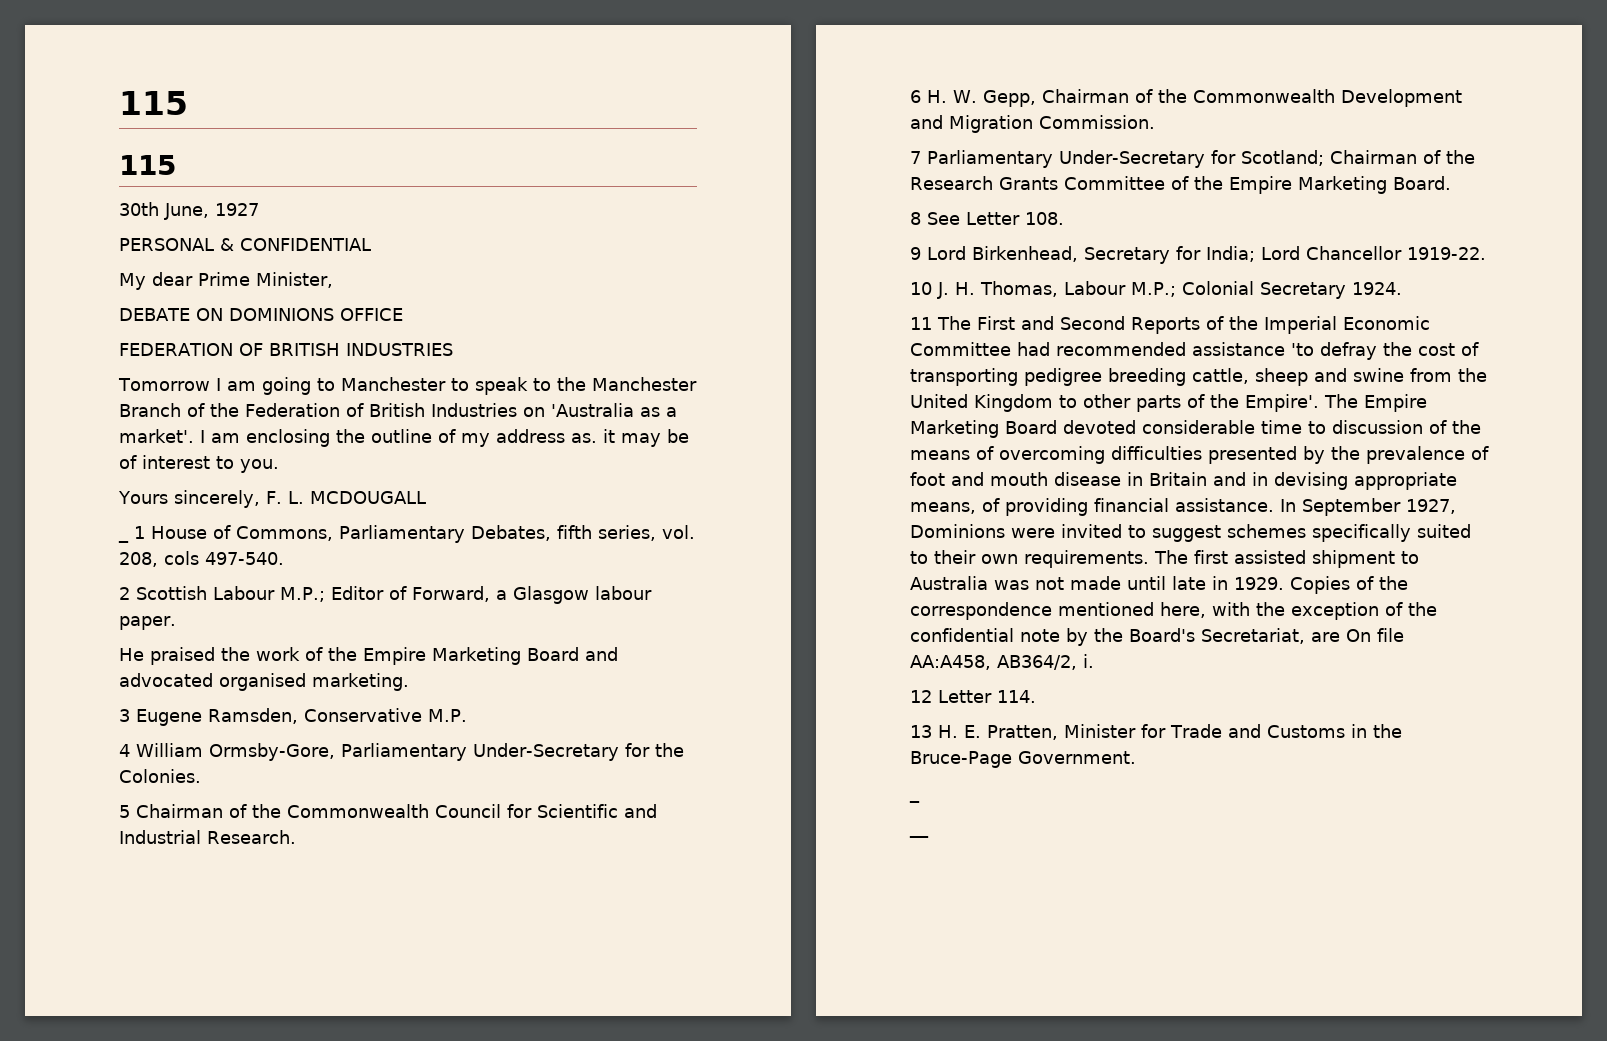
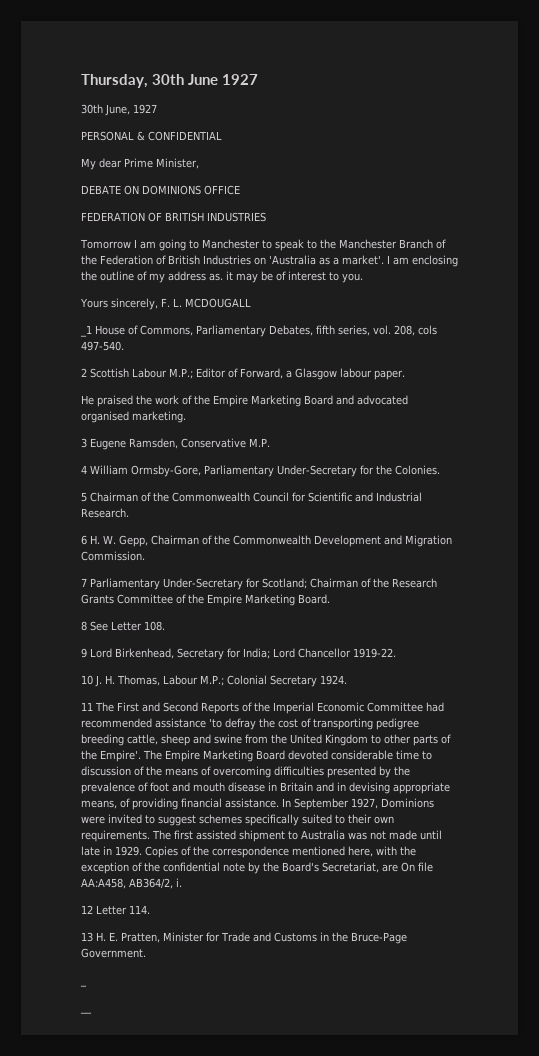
[119,91,188,115] [119,155,176,175] 115 // 115 -> [81,74,259,88] Thursday, 30th June 1927
[118,539,129,543] [134,526,145,539] _ 1 -> [80,325,92,337] _1

